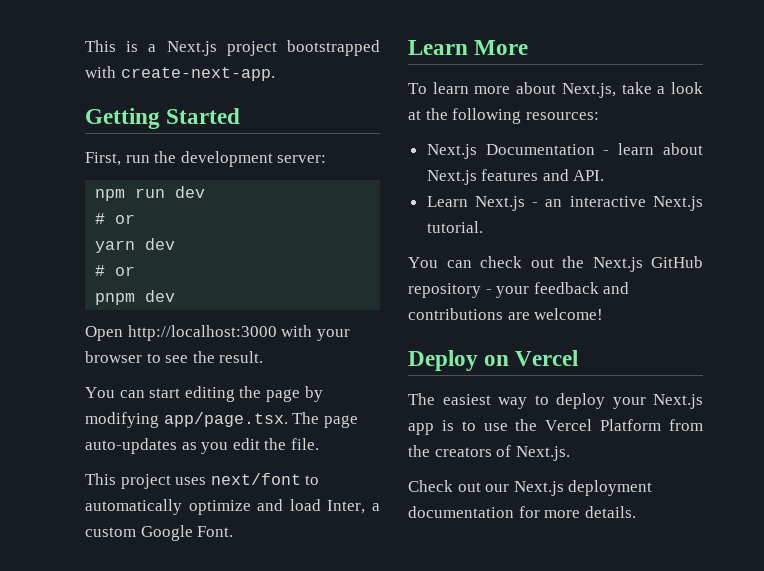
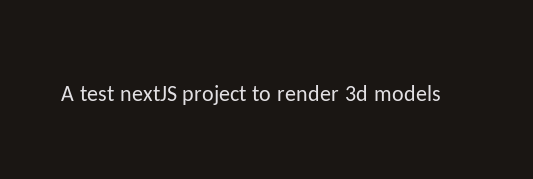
[85,40,380,56] [85,66,275,81] [85,108,241,129] [85,151,327,167] [95,186,206,201] [95,213,136,224] [95,238,176,253] [95,265,136,276] [95,290,176,305] [85,325,350,341] [85,351,264,363] [85,386,323,402] [85,412,358,428] [85,438,319,454] [85,473,320,489] [85,499,380,515] [85,525,234,541] [408,40,529,55] [408,82,703,98] [408,108,599,124] [426,143,703,159] [426,169,605,185] [426,196,703,211] [426,221,483,233] [408,256,703,272] [408,282,630,298] [408,308,604,320] [408,350,579,371] [408,393,703,409] [408,419,703,435] [408,445,570,461] [408,480,653,496] [408,506,636,518] This is a Next.js project bootstrapped with create-next-app. // Getting Started // First, run the development server: // npm run dev // # or // yarn dev // # or // pnpm dev // Open http://localhost:3000 with your browser to see the result. // You can start editing the page by modifying app/page.tsx. The page auto-updates as you edit the file. // This project uses next/font to automatically optimize and load Inter, a custom Google Font. // Learn More // To learn more about Next.js, take a look at the following resources: // Next.js Documentation - learn about Next.js features and API. // Learn Next.js - an interactive Next.js tutorial. // You can check out the Next.js GitHub repository - your feedback and contributions are welcome! // Deploy on Vercel // The easiest way to deploy your Next.js app is to use the Vercel Platform from the creators of Next.js. // Check out our Next.js deployment documentation for more details. -> [61,85,441,105] A test nextJS project to render 3d models

